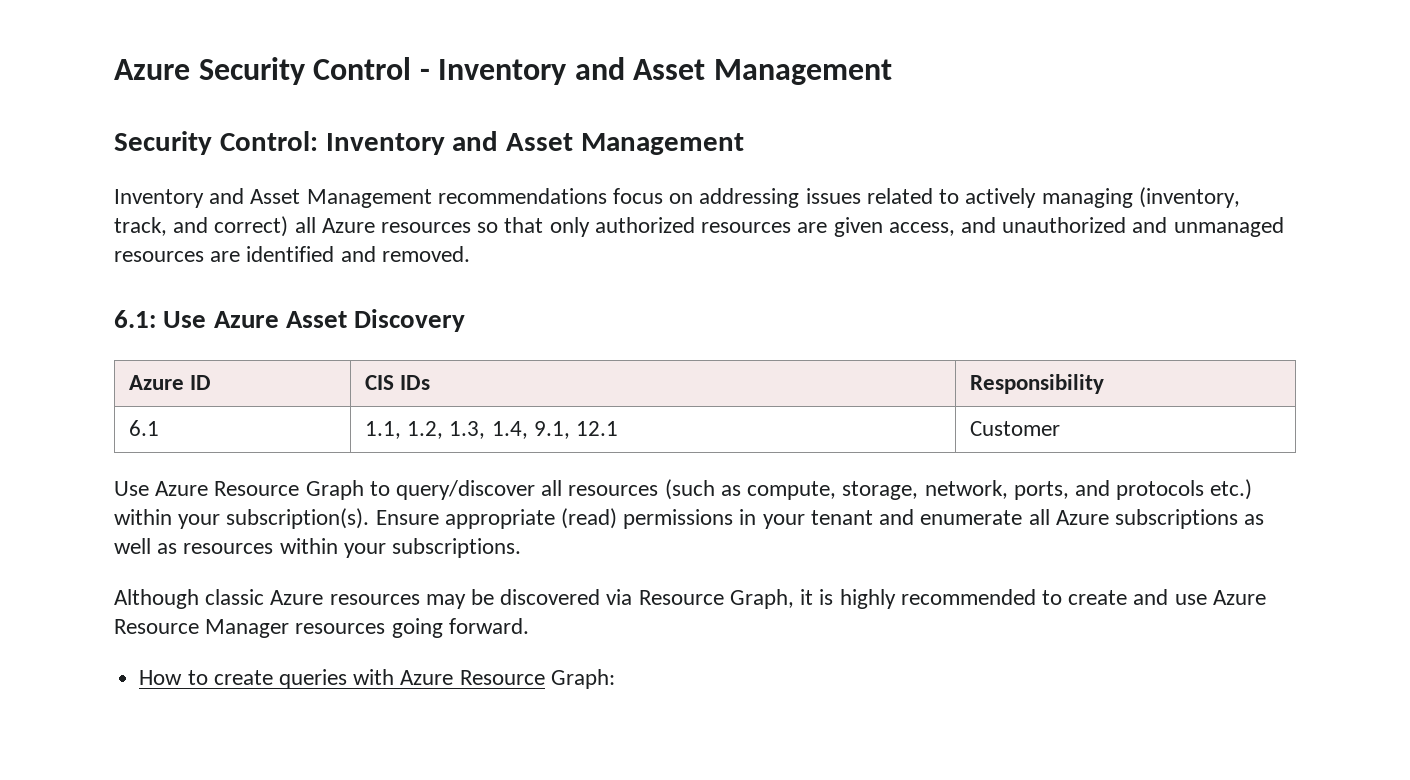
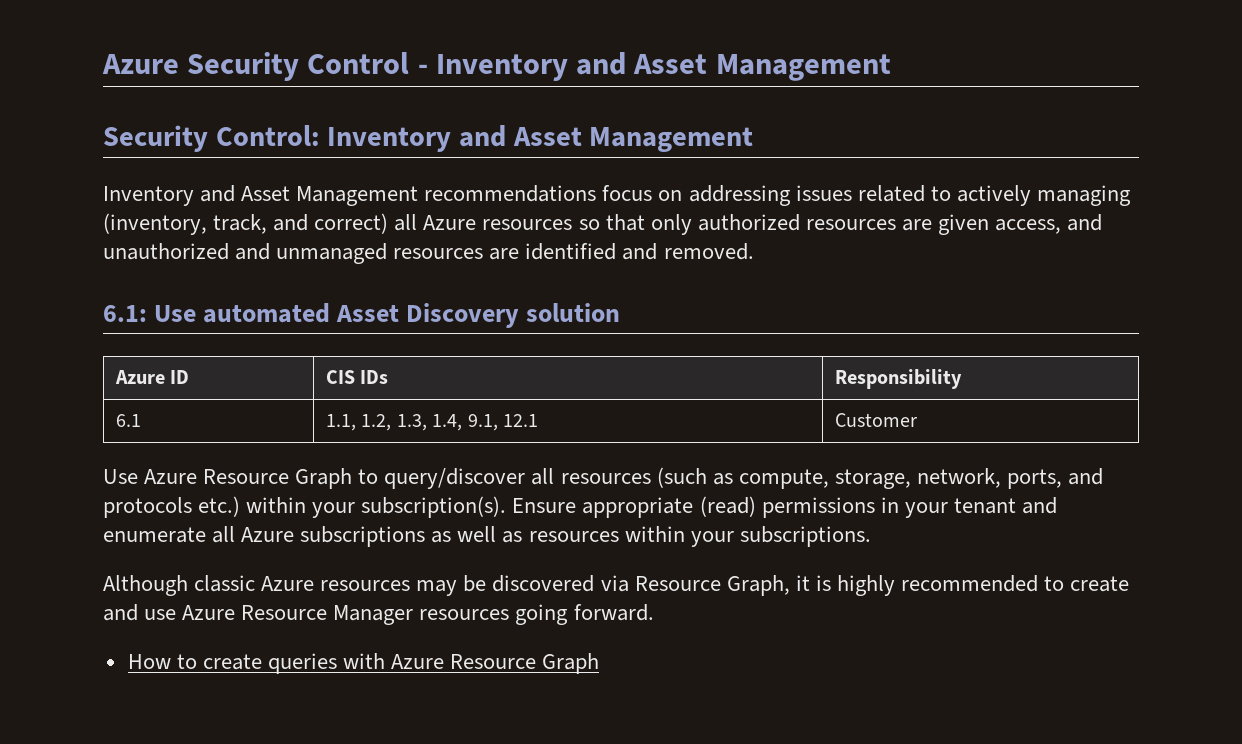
[213,311,279,328] Azure -> [203,303,331,323] automated
(466, 320) none -> [526,303,621,322] solution
[550,669,615,689] Graph: -> [542,653,600,674] Graph

